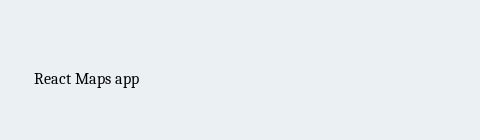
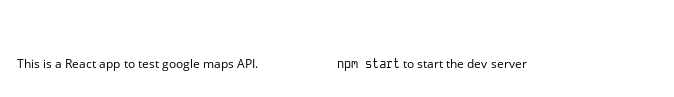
[34,73,140,88] React Maps app -> [17,59,258,71] [337,58,527,71] This is a React app to test google maps API. // npm start to start the dev server

